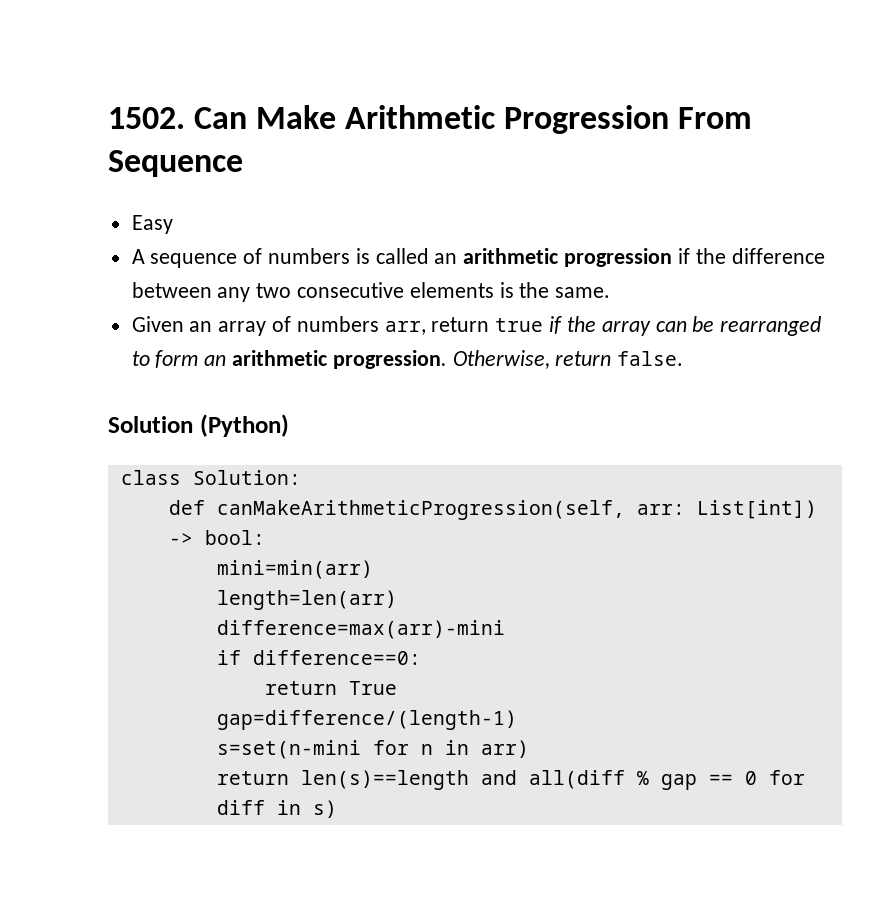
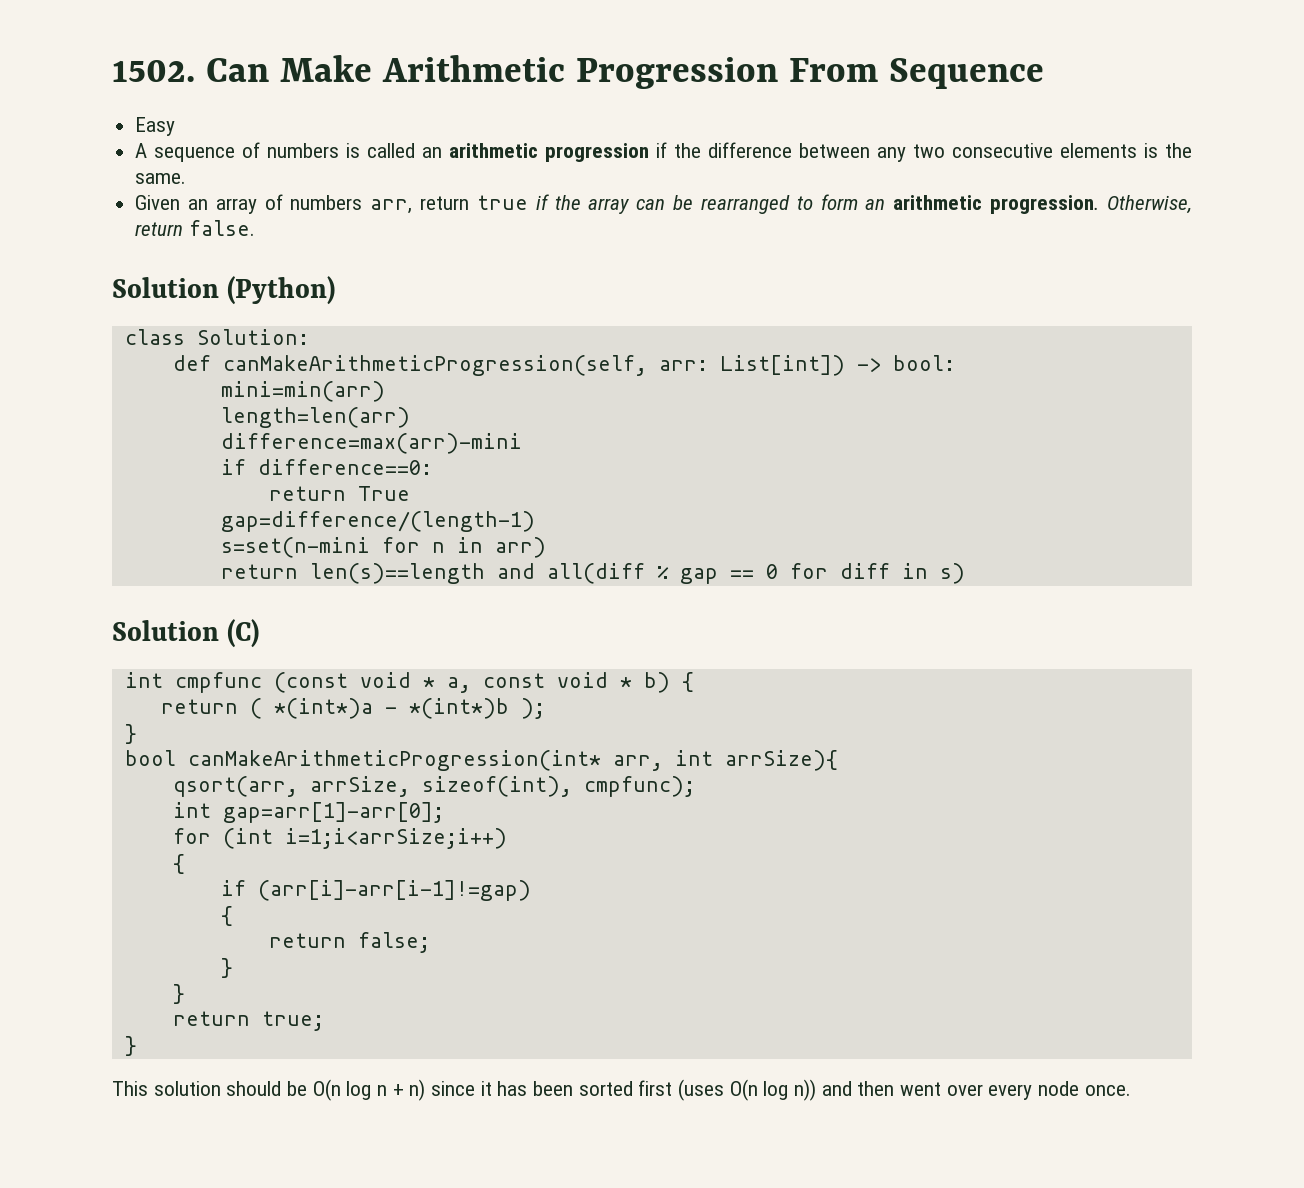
(337, 809) none -> [112,619,260,648] [124,672,694,693] [160,698,545,719] [124,724,137,744] [124,750,838,771] [172,776,695,797] [172,802,444,823] [172,828,507,849] [172,854,185,874] [220,880,531,901] [220,906,233,926] [268,932,430,953] [220,958,233,978] [172,984,185,1004] [172,1011,324,1031] [124,1036,137,1056] [112,1079,1131,1101] // Solution (C) // int cmpfunc (const void * a, const void * b) { // return ( *(int*)a - *(int*)b ); // } // bool canMakeArithmeticProgression(int* arr, int arrSize){ // qsort(arr, arrSize, sizeof(int), cmpfunc); // int gap=arr[1]-arr[0]; // for (int i=1;i<arrSize;i++) // { // if (arr[i]-arr[i-1]!=gap) // { // return false; // } // } // return true; // } // This solution should be O(n log n + n) since it has been sorted first (uses O(n log n)) and then went over every node once.

